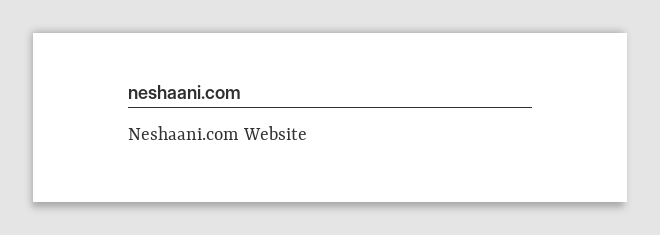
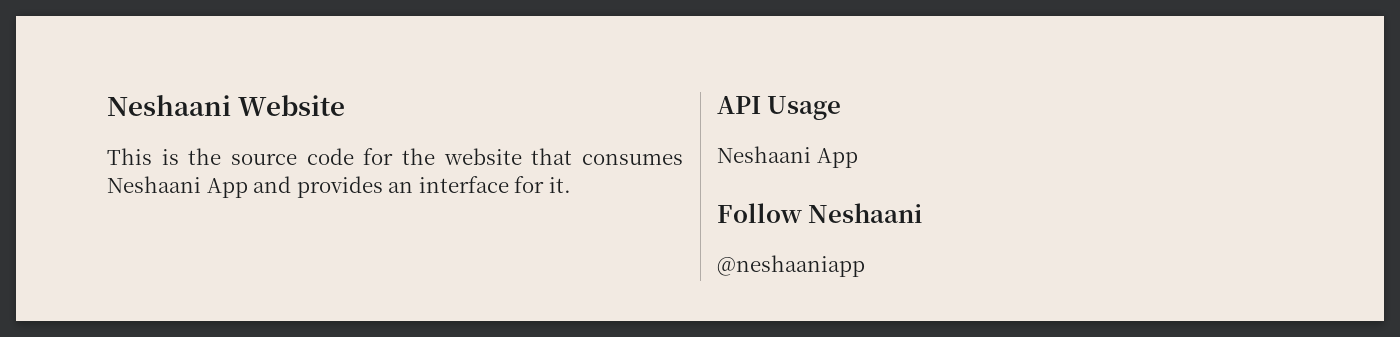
[128,85,241,99] [128,126,308,140] neshaani.com // Neshaani.com Website -> [107,95,346,116] [107,148,684,165] [107,176,571,198] [717,96,842,120] [717,146,858,168] [717,203,923,223] [717,255,865,277] Neshaani Website // This is the source code for the website that consumes Neshaani App and provides an interface for it. // API Usage // Neshaani App // Follow Neshaani // @neshaaniapp

